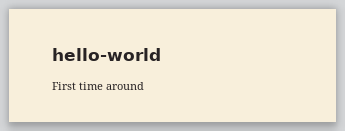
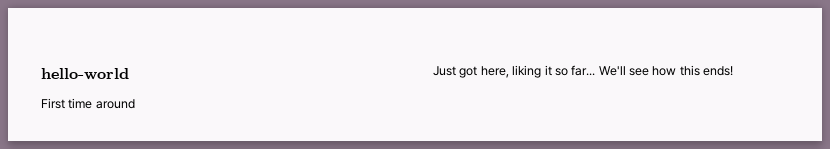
(144, 86) none -> [433,65,734,78] // Just got here, liking it so far... We'll see how this ends!

